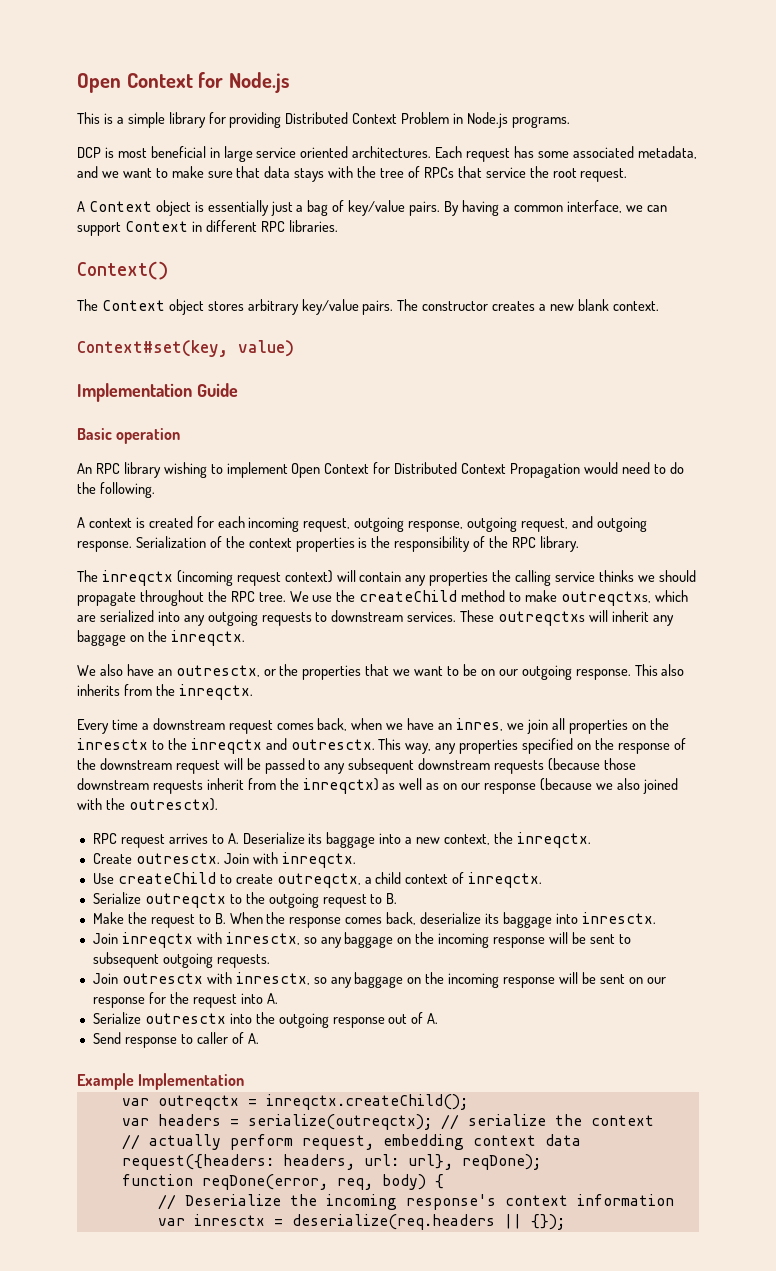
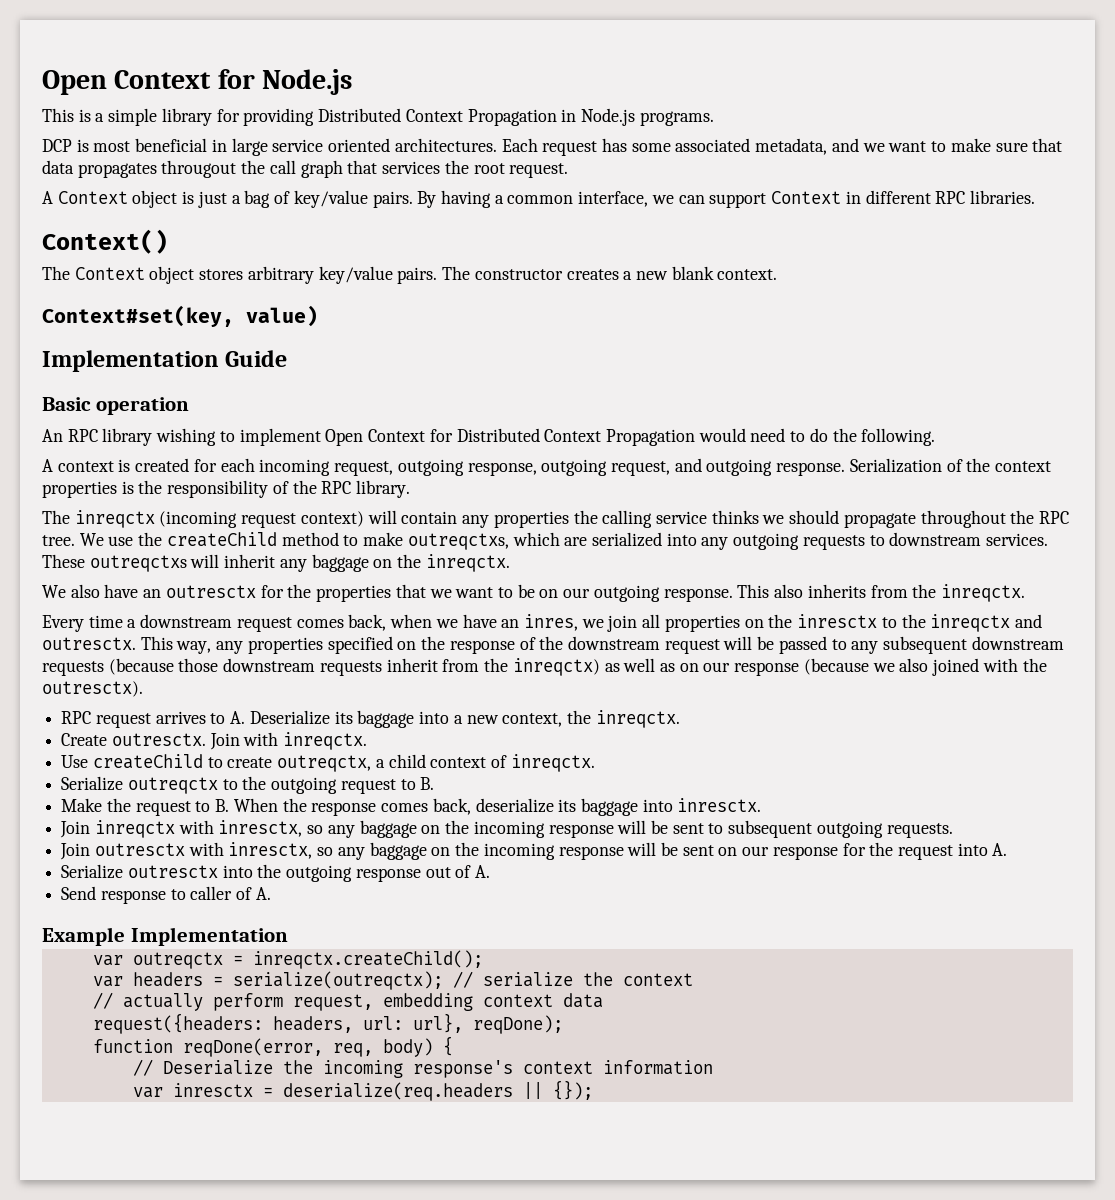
[401,112,450,124] Problem -> [467,109,557,126] Propagation
[294,166,526,182] stays with the tree of RPCs that service -> [77,160,441,178] propagates througout the call graph that services
[207,200,269,216] essentially -> (195, 197) none
[175,665,276,677] outresctx, or -> [165,585,284,598] outresctx for

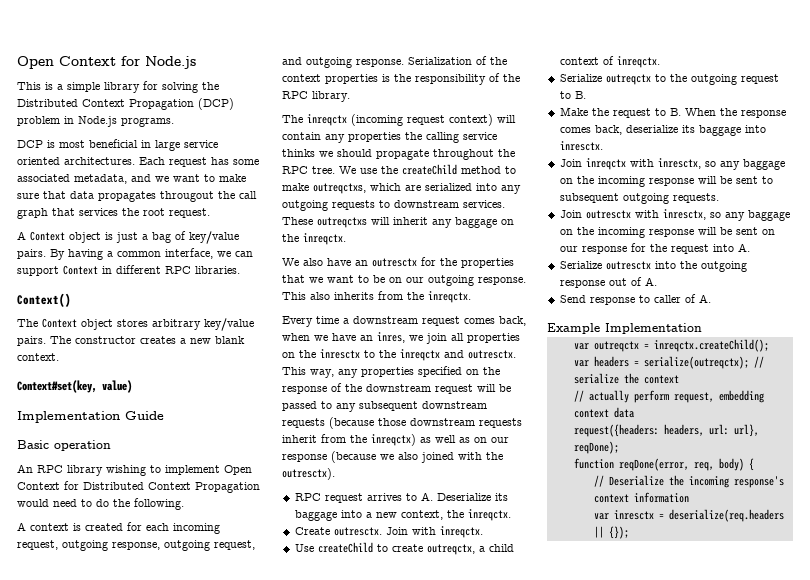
[243,108,557,126] providing Distributed Context Propagation -> [162,82,219,93] [17,98,234,110] [17,116,60,126] solving the Distributed Context Propagation (DCP) problem

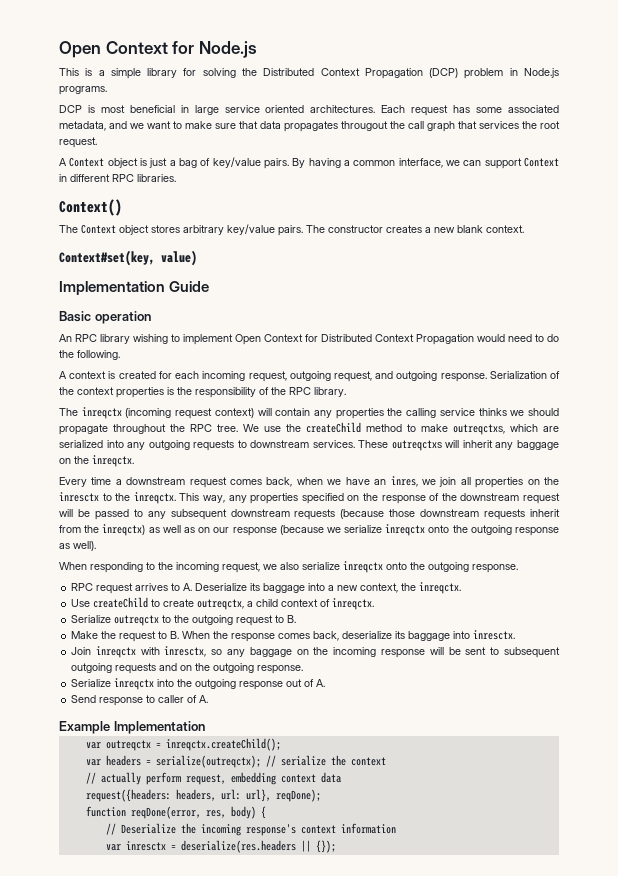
[112,540,210,551] response, outgoing -> (331, 376) none
[282,257,514,268] [282,275,526,286] [282,291,471,303] // We also have an outresctx for the properties that we want to be on our outgoing response. This also inherits from the inreqctx. -> (134, 461) none
[400,349,516,361] inreqctx and outresctx. -> [133,492,176,504] inreqctx.
[398,452,503,463] [282,468,335,480] also joined with the outresctx). -> [344,524,559,536] [59,541,96,551] [59,561,518,573] serialize inreqctx onto the outgoing response as well). // When responding to the incoming request, we also serialize inreqctx onto the outgoing response.
[294,526,483,538] // Create outresctx. Join with inreqctx. -> (462, 588) none
[672,193,719,203] [559,209,790,221] [559,227,775,238] [559,243,750,254] [559,261,651,270] requests. // Join outresctx with inresctx, so any baggage on the incoming response will be sent on our response for the request into A. // Serialize outresctx -> [115,663,304,674] [71,678,155,690] requests and on the outgoing response. // Serialize inreqctx
[693,462,714,471] req, -> [205,810,226,818] res,
[668,509,784,522] deserialize(req.headers -> [180,840,296,853] deserialize(res.headers

